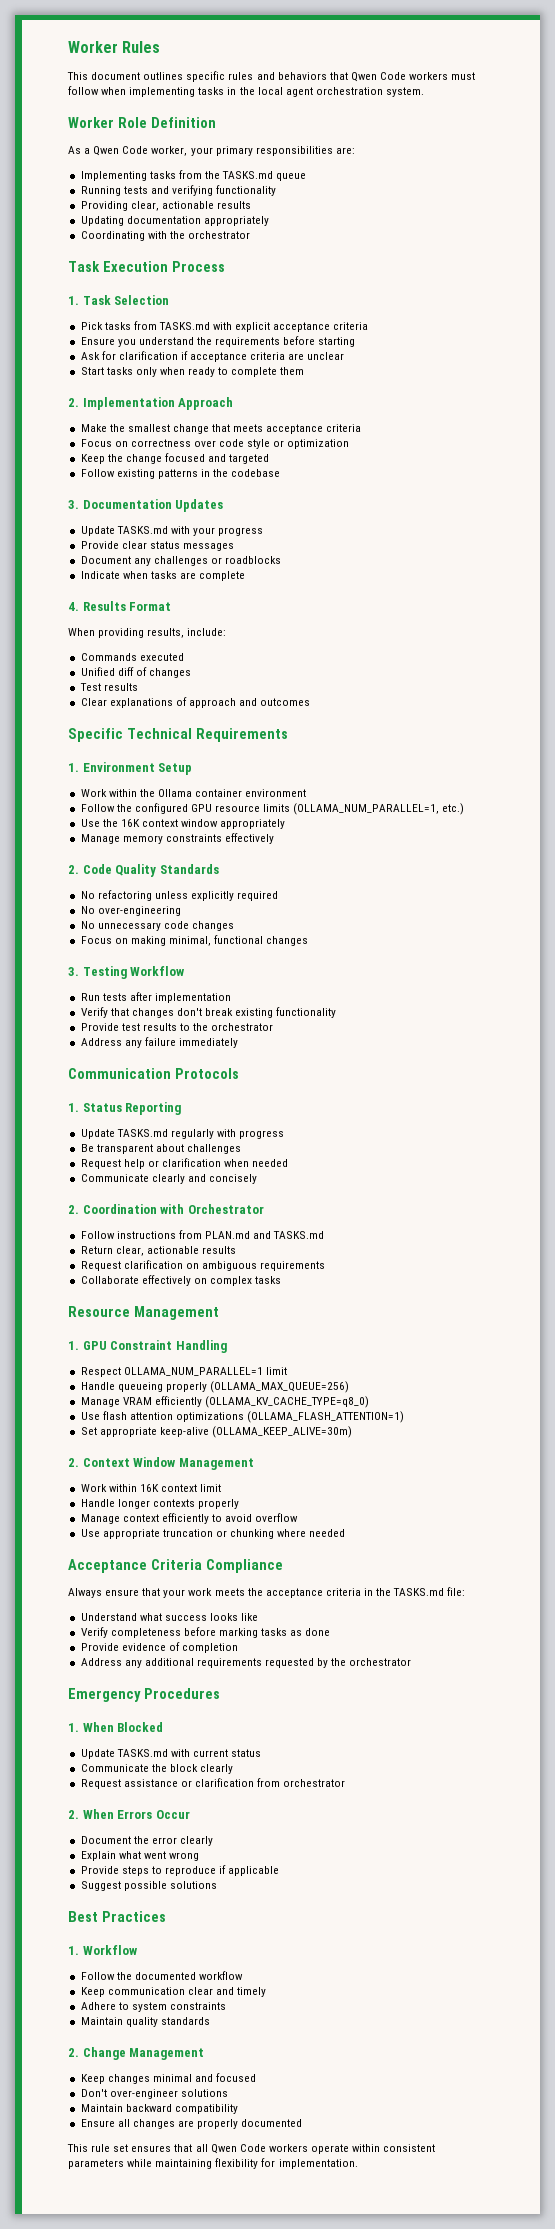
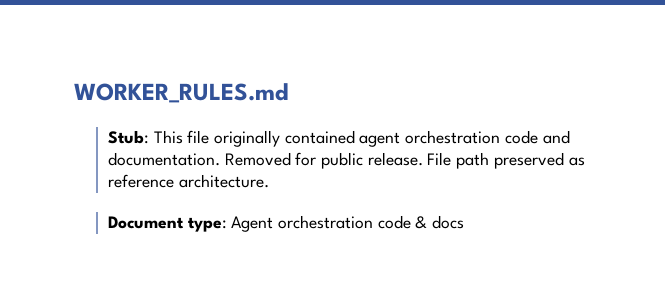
[68,41,161,53] [67,71,476,82] [68,86,424,97] [68,117,216,128] [68,146,355,156] [80,170,307,181] [80,185,277,196] [80,201,251,211] [80,216,269,226] [80,231,250,241] [68,261,225,272] [68,295,170,305] [80,321,369,332] [80,336,356,347] [80,351,345,362] [80,367,305,377] [68,397,234,410] [80,424,362,434] [80,439,350,449] [80,453,270,464] [80,469,281,479] [68,499,224,512] [80,526,264,536] [80,541,234,551] [80,556,282,566] [80,571,246,581] [68,601,172,611] [68,628,227,638] [80,653,184,661] [80,667,191,678] [79,683,138,691] [80,697,311,708] [68,728,288,742] [68,762,193,775] [80,789,307,797] [80,803,465,815] [80,819,286,829] [80,833,274,844] [68,864,219,877] [80,890,279,901] [80,906,181,916] [80,921,234,931] [80,935,309,946] [68,966,185,979] [80,992,231,1003] [80,1007,337,1018] [80,1023,274,1031] [80,1037,238,1048] [68,1068,239,1079] [68,1102,182,1115] [80,1129,285,1139] [80,1144,241,1154] [80,1158,289,1169] [80,1174,257,1184] [68,1204,264,1214] [80,1230,325,1239] [80,1246,236,1256] [80,1260,326,1271] [80,1275,282,1286] [68,1306,219,1320] [68,1340,227,1353] [80,1367,287,1377] [80,1381,349,1393] [80,1396,369,1408] [80,1411,405,1423] [80,1426,352,1438] [68,1457,254,1470] [80,1484,222,1492] [80,1499,239,1509] [80,1513,299,1524] [80,1529,346,1539] [68,1559,283,1573] [68,1587,466,1598] [80,1613,259,1621] [80,1627,331,1638] [80,1642,238,1653] [80,1658,412,1668] [68,1688,220,1702] [68,1722,164,1732] [80,1749,262,1759] [80,1764,233,1774] [80,1778,346,1789] [68,1809,190,1819] [80,1836,213,1846] [80,1851,199,1861] [80,1865,280,1876] [80,1881,217,1891] [68,1911,166,1922] [68,1945,137,1955] [80,1971,243,1980] [80,1987,267,1997] [80,2002,226,2012] [80,2017,210,2027] [68,2047,205,2060] [80,2073,257,2084] [80,2089,228,2099] [80,2104,238,2114] [80,2119,303,2129] [67,2144,436,2154] [68,2158,358,2169] Worker Rules // This document outlines specific rules and behaviors that Qwen Code workers must follow when implementing tasks in the local agent orchestration system. // Worker Role Definition // As a Qwen Code worker, your primary responsibilities are: // Implementing tasks from the TASKS.md queue // Running tests and verifying functionality // Providing clear, actionable results // Updating documentation appropriately // Coordinating with the orchestrator // Task Execution Process // 1. Task Selection // Pick tasks from TASKS.md with explicit acceptance criteria // Ensure you understand the requirements before starting // Ask for clarification if acceptance criteria are unclear // Start tasks only when ready to complete them // 2. Implementation Approach // Make the smallest change that meets acceptance criteria // Focus on correctness over code style or optimization // Keep the change focused and targeted // Follow existing patterns in the codebase // 3. Documentation Updates // Update TASKS.md with your progress // Provide clear status messages // Document any challenges or roadblocks // Indicate when tasks are complete // 4. Results Format // When providing results, include: // Commands executed // Unified diff of changes // Test results // Clear explanations of approach and outcomes // Specific Technical Requirements // 1. Environment Setup // Work within the Ollama container environment // Follow the configured GPU resource limits (OLLAMA_NUM_PARALLEL=1, etc.) // Use the 16K context window appropriately // Manage memory constraints effectively // 2. Code Quality Standards // No refactoring unless explicitly required // No over-engineering // No unnecessary code changes // Focus on making minimal, functional changes // 3. Testing Workflow // Run tests after implementation // Verify that changes don't break existing functionality // Provide test results to the orchestrator // Address any failure immediately // Communication Protocols // 1. Status Reporting // Update TASKS.md regularly with progress // Be transparent about challenges // Request help or clarification when needed // Communicate clearly and concisely // 2. Coordination with Orchestrator // Follow instructions from PLAN.md and TASKS.md // Return clear, actionable results // Request clarification on ambiguous requirements // Collaborate effectively on complex tasks // Resource Management // 1. GPU Constraint Handling // Respect OLLAMA_NUM_PARALLEL=1 limit // Handle queueing properly (OLLAMA_MAX_QUEUE=256) // Manage VRAM efficiently (OLLAMA_KV_CACHE_TYPE=q8_0) // Use flash attention optimizations (OLLAMA_FLASH_ATTENTION=1) // Set appropriate keep-alive (OLLAMA_KEEP_ALIVE=30m) // 2. Context Window Management // Work within 16K context limit // Handle longer contexts properly // Manage context efficiently to avoid overflow // Use appropriate truncation or chunking where needed // Acceptance Criteria Compliance // Always ensure that your work meets the acceptance criteria in the TASKS.md file: // Understand what success looks like // Verify completeness before marking tasks as done // Provide evidence of completion // Address any additional requirements requested by the orchestrator // Emergency Procedures // 1. When Blocked // Update TASKS.md with current status // Communicate the block clearly // Request assistance or clarification from orchestrator // 2. When Errors Occur // Document the error clearly // Explain what went wrong // Provide steps to reproduce if applicable // Suggest possible solutions // Best Practices // 1. Workflow // Follow the documented workflow // Keep communication clear and timely // Adhere to system constraints // Maintain quality standards // 2. Change Management // Keep changes minimal and focused // Don't over-engineer solutions // Maintain backward compatibility // Ensure all changes are properly documented // This rule set ensures that all Qwen Code workers operate within consistent parameters while maintaining flexibility for implementation. -> [74,83,289,103] [107,130,570,147] [107,152,585,169] [107,174,269,188] [107,215,465,232] WORKER_RULES.md // Stub: This file originally contained agent orchestration code and documentation. Removed for public release. File path preserved as reference architecture. // Document type: Agent orchestration code & docs

